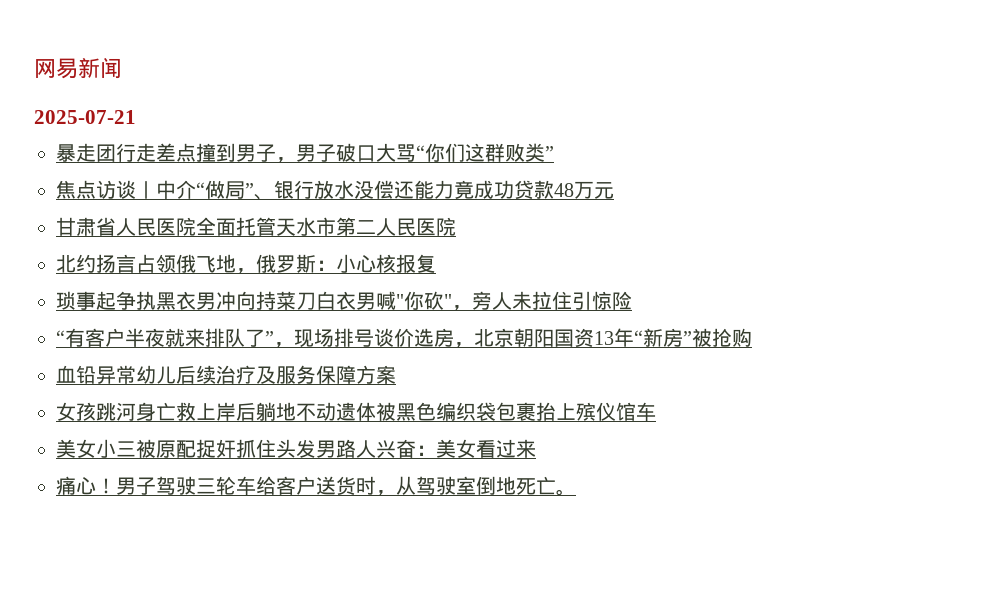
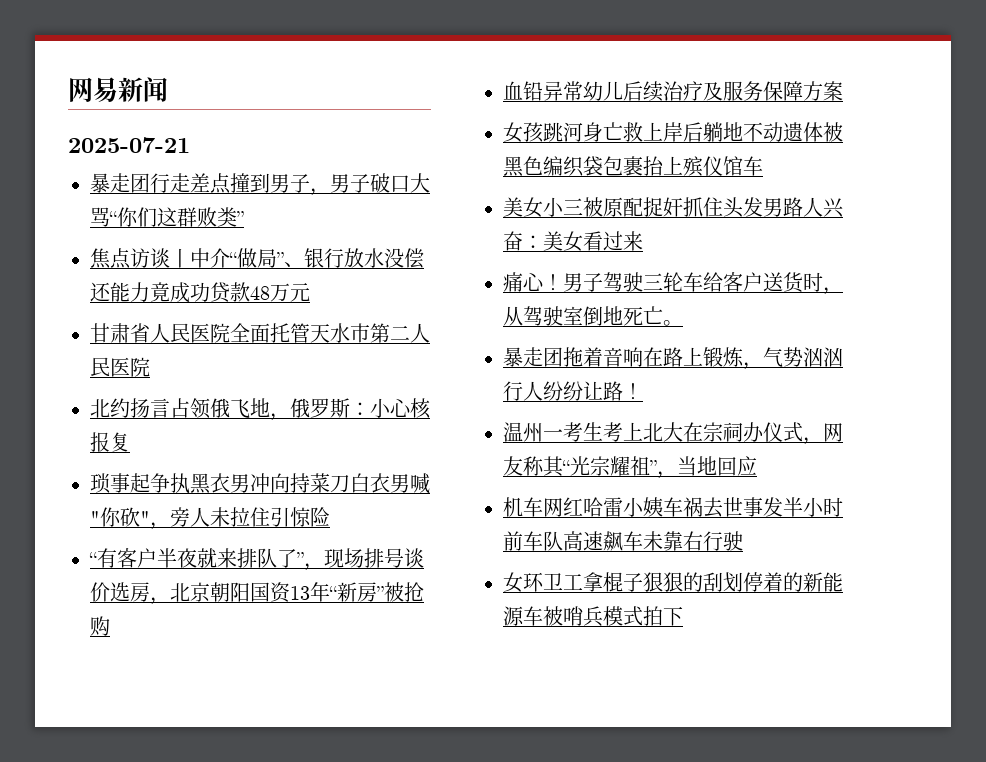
(576, 492) none -> [503,347,843,370] [503,381,643,401] [503,422,843,445] [503,456,757,479] [503,497,843,518] [503,531,743,551] [503,572,843,593] [503,606,683,627] // 暴走团拖着音响在路上锻炼，气势汹汹行人纷纷让路！ // 温州一考生考上北大在宗祠办仪式，网友称其“光宗耀祖”，当地回应 // 机车网红哈雷小姨车祸去世事发半小时前车队高速飙车未靠右行驶 // 女环卫工拿棍子狠狠的刮划停着的新能源车被哨兵模式拍下

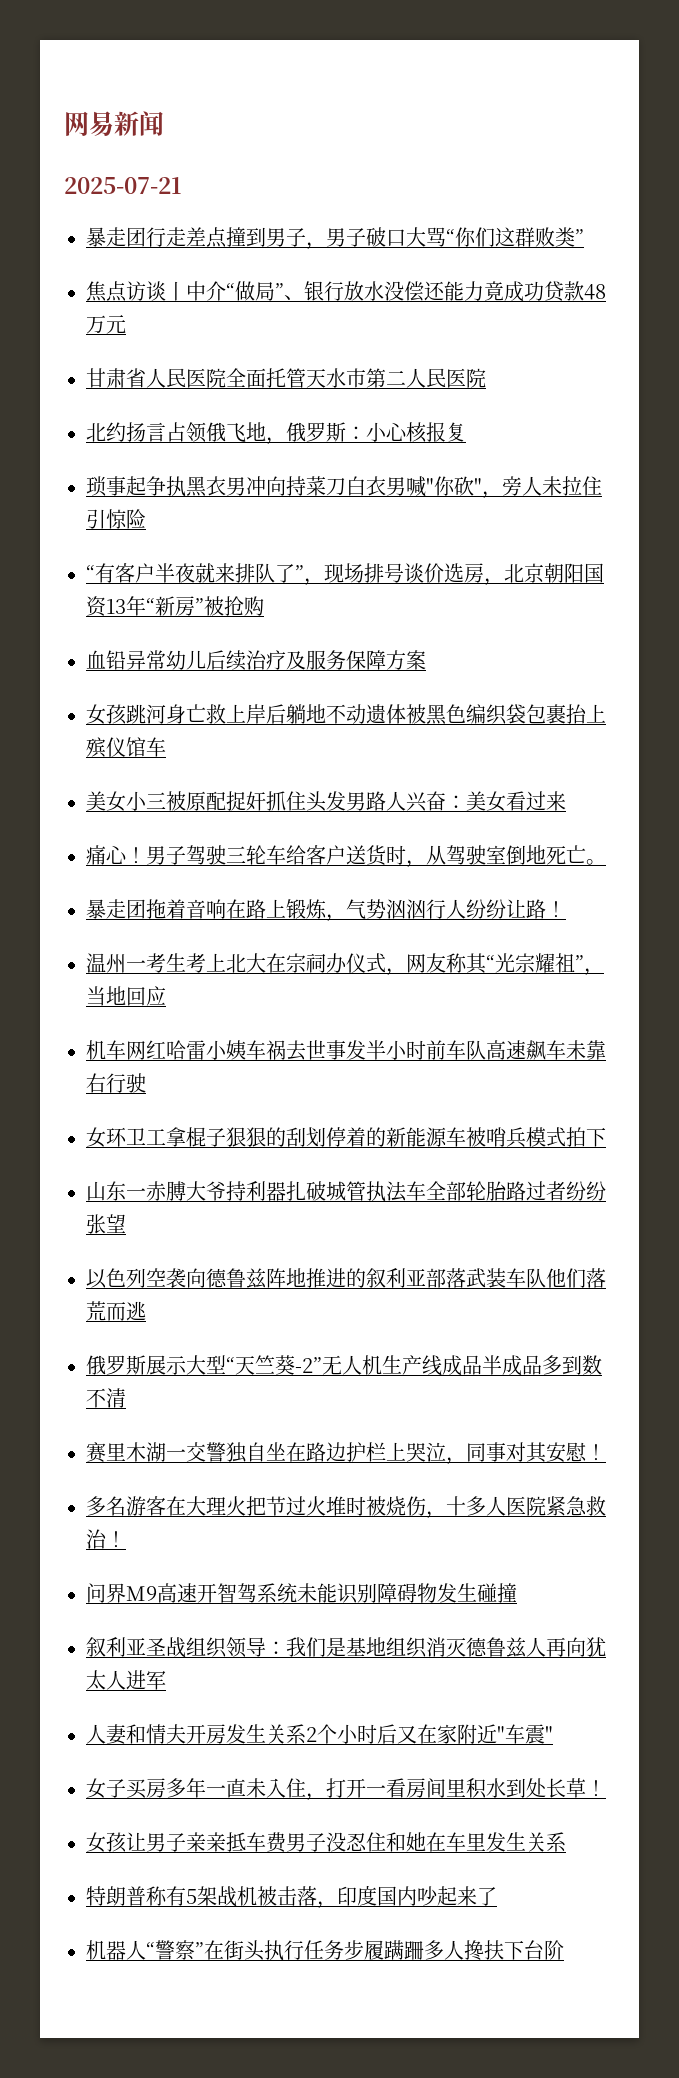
(683, 616) none -> [86,1181,606,1202] [86,1214,126,1234] [86,1268,606,1289] [86,1301,146,1321] [86,1355,602,1376] [86,1388,126,1408] [86,1442,606,1465] [86,1496,606,1519] [86,1529,126,1549] [86,1583,517,1604] [86,1637,606,1658] [86,1670,166,1690] [86,1724,553,1745] [86,1778,606,1801] [86,1832,566,1853] [86,1885,497,1909] [86,1940,564,1961] // 山东一赤膊大爷持利器扎破城管执法车全部轮胎路过者纷纷张望 // 以色列空袭向德鲁兹阵地推进的叙利亚部落武装车队他们落荒而逃 // 俄罗斯展示大型“天竺葵-2”无人机生产线成品半成品多到数不清 // 赛里木湖一交警独自坐在路边护栏上哭泣，同事对其安慰！ // 多名游客在大理火把节过火堆时被烧伤，十多人医院紧急救治！ // 问界M9高速开智驾系统未能识别障碍物发生碰撞 // 叙利亚圣战组织领导：我们是基地组织消灭德鲁兹人再向犹太人进军 // 人妻和情夫开房发生关系2个小时后又在家附近"车震" // 女子买房多年一直未入住，打开一看房间里积水到处长草！ // 女孩让男子亲亲抵车费男子没忍住和她在车里发生关系 // 特朗普称有5架战机被击落，印度国内吵起来了 // 机器人“警察”在街头执行任务步履蹒跚多人搀扶下台阶

